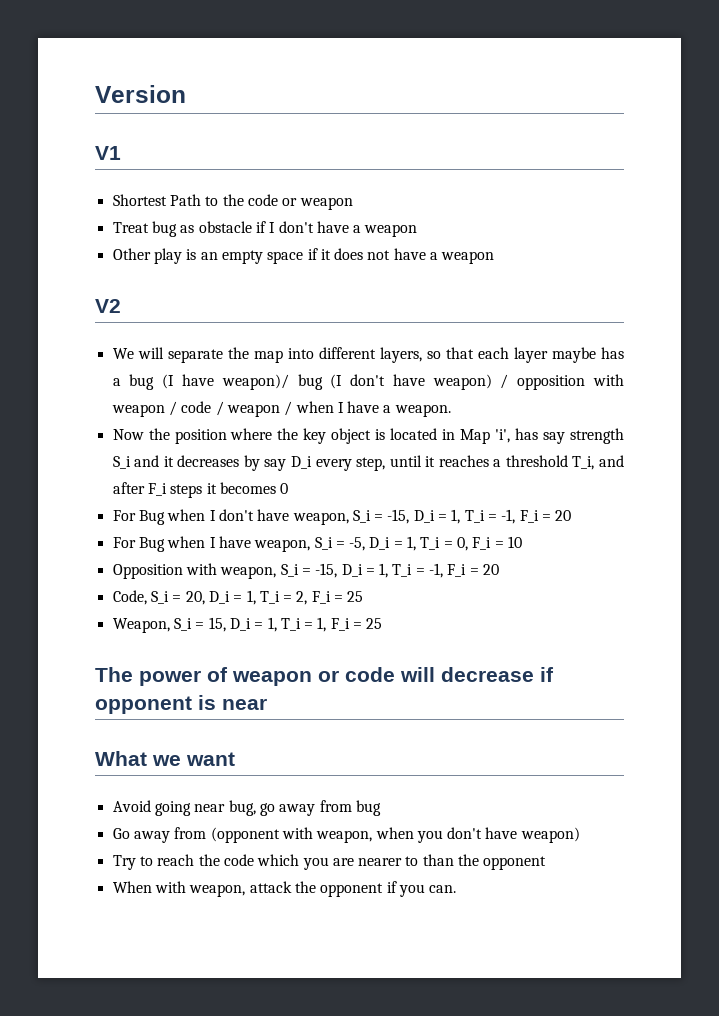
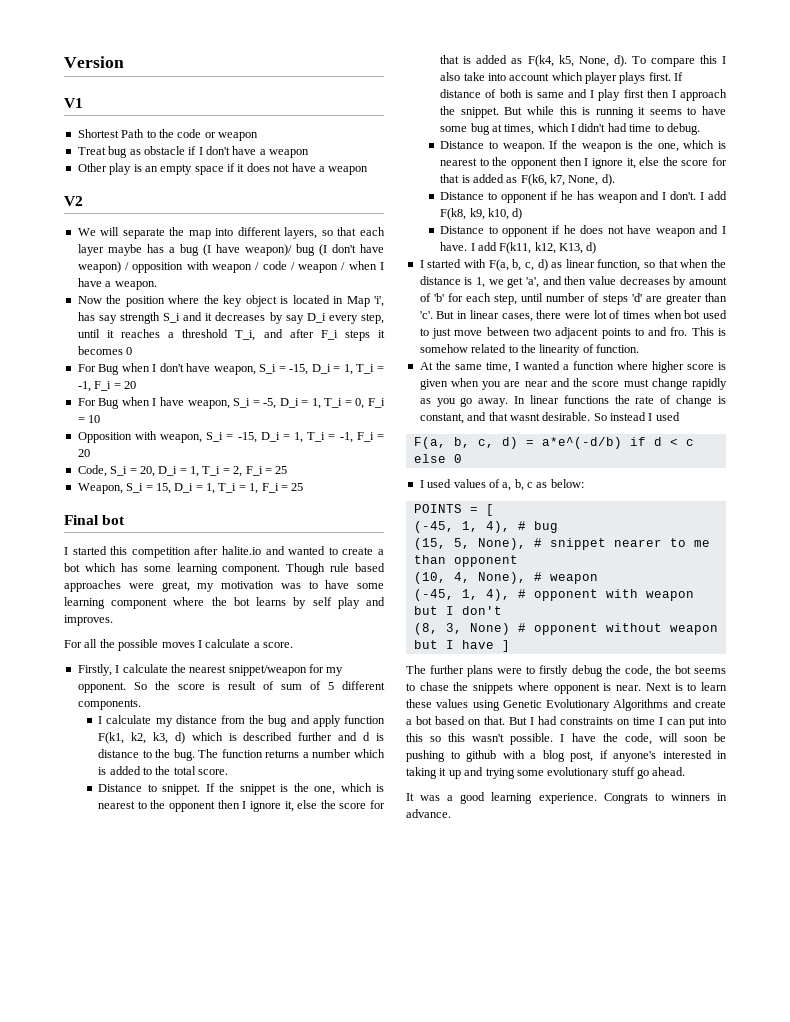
[95,667,554,686] [95,695,267,714] [95,751,235,766] [112,800,381,816] [112,827,580,843] [112,854,547,870] [112,881,457,897] The power of weapon or code will decrease if opponent is near // What we want // Avoid going near bug, go away from bug // Go away from (opponent with weapon, when you don't have weapon) // Try to reach the code which you are nearer to than the opponent // When with weapon, attack the opponent if you can. -> [64,515,126,525] [64,546,385,558] [64,563,385,575] [64,580,384,592] [64,597,386,609] [64,615,113,626] [64,639,293,651] [77,664,344,676] [77,681,386,693] [77,699,141,710] [98,715,386,727] [98,732,384,744] [98,749,385,761] [98,766,229,775] [98,783,384,795] [98,800,385,812] [440,55,726,67] [440,72,684,84] [440,89,728,101] [440,106,726,118] [440,123,700,135] [440,140,726,152] [440,157,727,169] [440,174,615,186] [440,191,727,203] [440,208,523,220] [440,225,726,237] [440,242,597,254] [419,259,726,271] [419,276,727,288] [419,293,727,305] [419,310,727,322] [419,327,726,339] [419,344,639,356] [419,361,726,373] [419,378,727,390] [419,395,726,407] [419,412,680,424] [413,437,694,449] [413,454,462,463] [419,479,584,491] [413,504,494,516] [413,521,558,533] [413,538,710,550] [413,555,518,567] [413,572,598,584] [413,589,694,601] [413,606,502,615] [413,623,718,635] [413,640,510,652] [406,665,726,677] [406,682,727,694] [406,699,726,711] [406,716,726,728] [406,733,726,745] [406,750,727,762] [406,767,686,779] [406,792,727,804] [406,809,451,818] Final bot // I started this competition after halite.io and wanted to create a bot which has some learning component. Though rule based approaches were great, my motivation was to have some learning component where the bot learns by self play and improves. // For all the possible moves I calculate a score. // Firstly, I calculate the nearest snippet/weapon for my opponent. So the score is result of sum of 5 different components. // I calculate my distance from the bug and apply function F(k1, k2, k3, d) which is described further and d is distance to the bug. The function returns a number which is added to the total score. // Distance to snippet. If the snippet is the one, which is nearest to the opponent then I ignore it, else the score for that is added as F(k4, k5, None, d). To compare this I also take into account which player plays first. If distance of both is same and I play first then I approach the snippet. But while this is running it seems to have some bug at times, which I didn't had time to debug. // Distance to weapon. If the weapon is the one, which is nearest to the opponent then I ignore it, else the score for that is added as F(k6, k7, None, d). // Distance to opponent if he has weapon and I don't. I add F(k8, k9, k10, d) // Distance to opponent if he does not have weapon and I have. I add F(k11, k12, K13, d) // I started with F(a, b, c, d) as linear function, so that when the distance is 1, we get 'a', and then value decreases by amount of 'b' for each step, until number of steps 'd' are greater than 'c'. But in linear cases, there were lot of times when bot used to just move between two adjacent points to and fro. This is somehow related to the linearity of function. // At the same time, I wanted a function where higher score is given when you are near and the score must change rapidly as you go away. In linear functions the rate of change is constant, and that wasnt desirable. So instead I used // F(a, b, c, d) = a*e^(-d/b) if d < c else 0 // I used values of a, b, c as below: // POINTS = [ // (-45, 1, 4), # bug // (15, 5, None), # snippet nearer to me than opponent // (10, 4, None), # weapon // (-45, 1, 4), # opponent with weapon but I don't // (8, 3, None) # opponent without weapon but I have ] // The further plans were to firstly debug the code, the bot seems to chase the snippets where opponent is near. Next is to learn these values using Genetic Evolutionary Algorithms and create a bot based on that. But I had constraints on time I can put into this so this wasn't possible. I have the code, will soon be pushing to github with a blog post, if anyone's interested in taking it up and trying some evolutionary stuff go ahead. // It was a good learning experience. Congrats to winners in advance.

